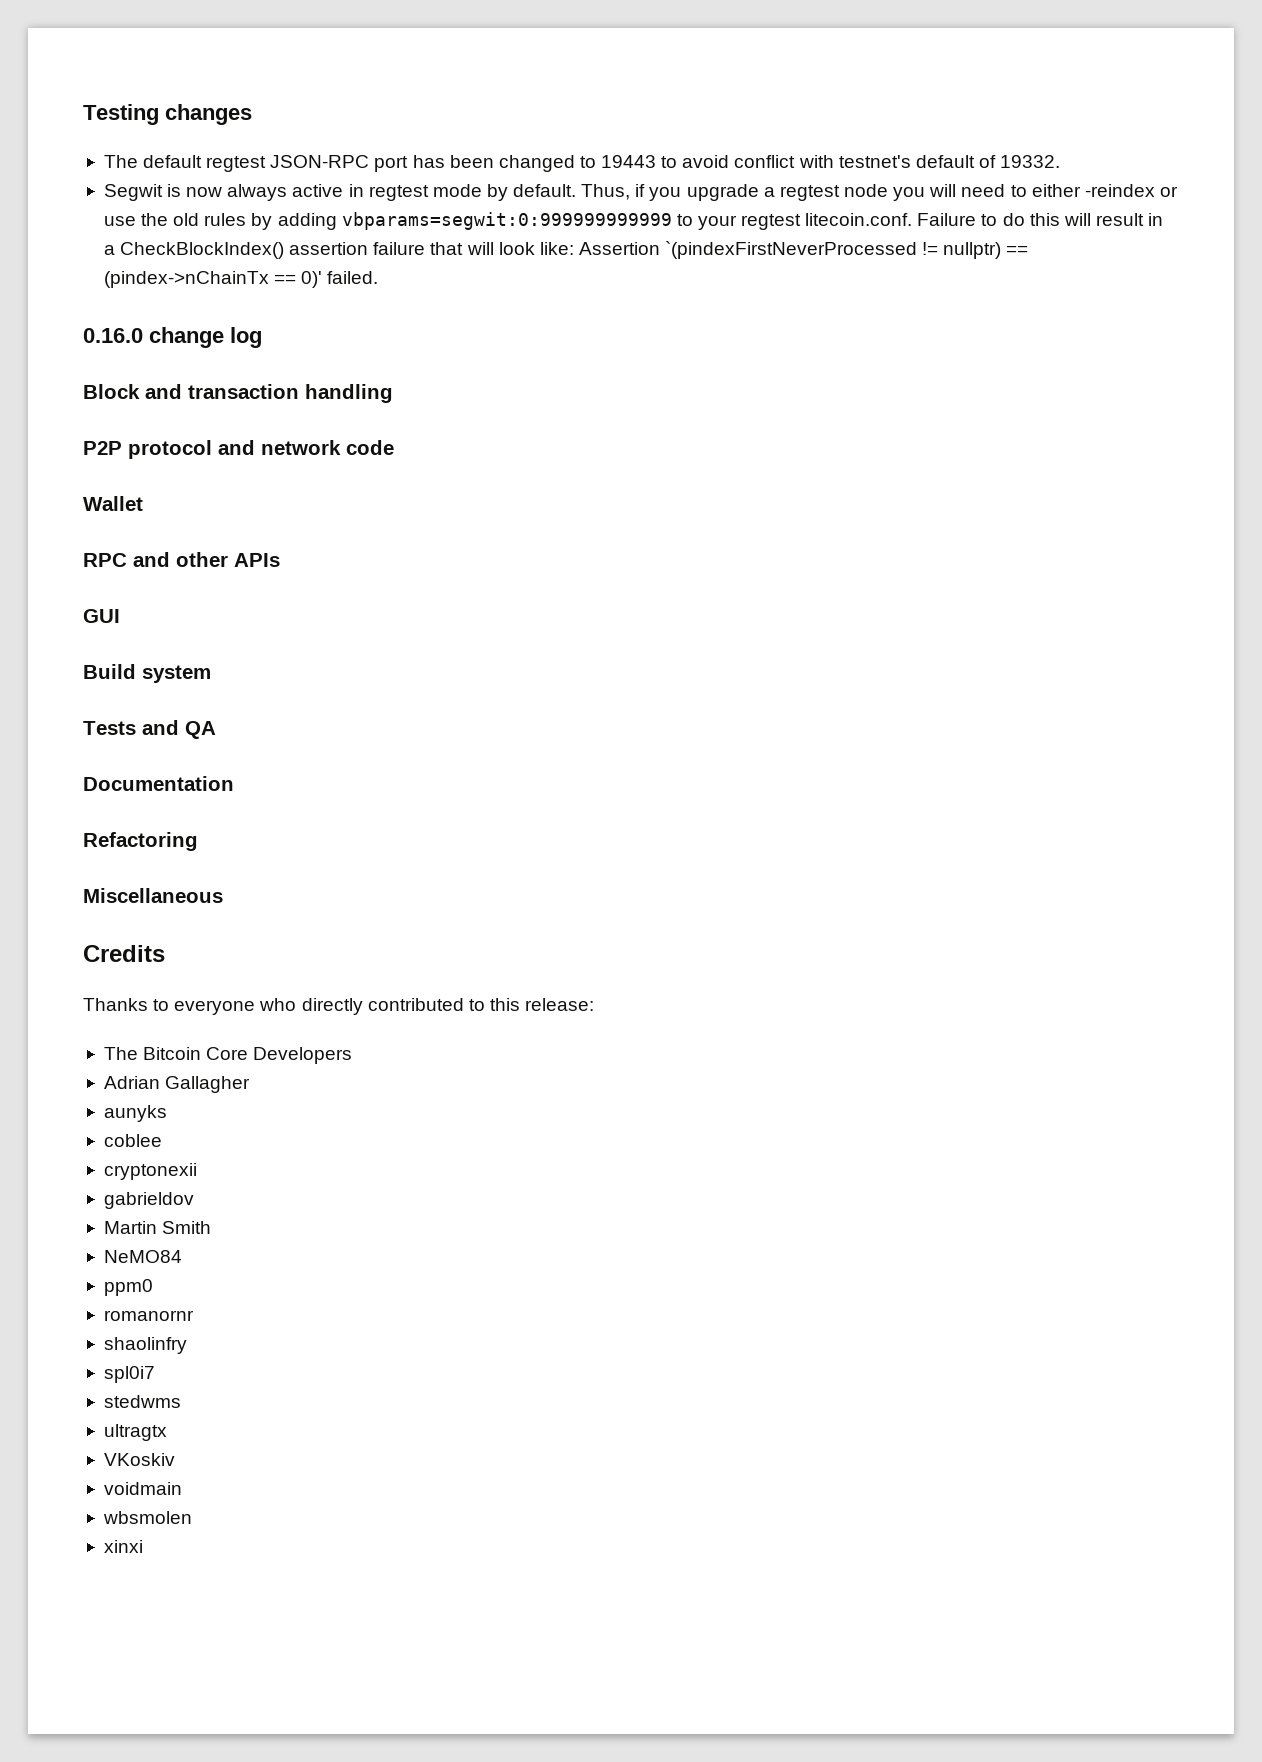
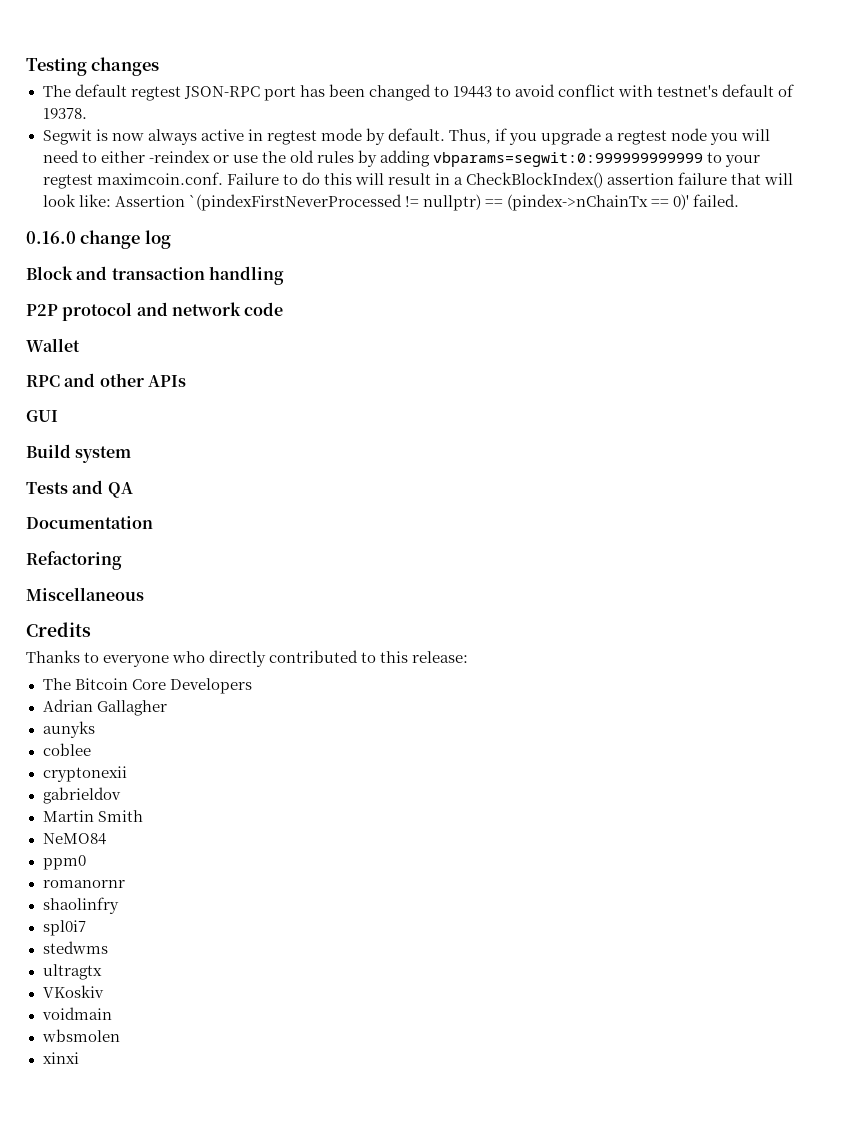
[1000,155,1061,168] 19332. -> [42,108,87,119] 19378.
[805,213,913,226] litecoin.conf. -> [96,172,223,185] maximcoin.conf.

